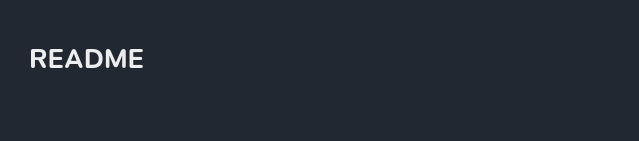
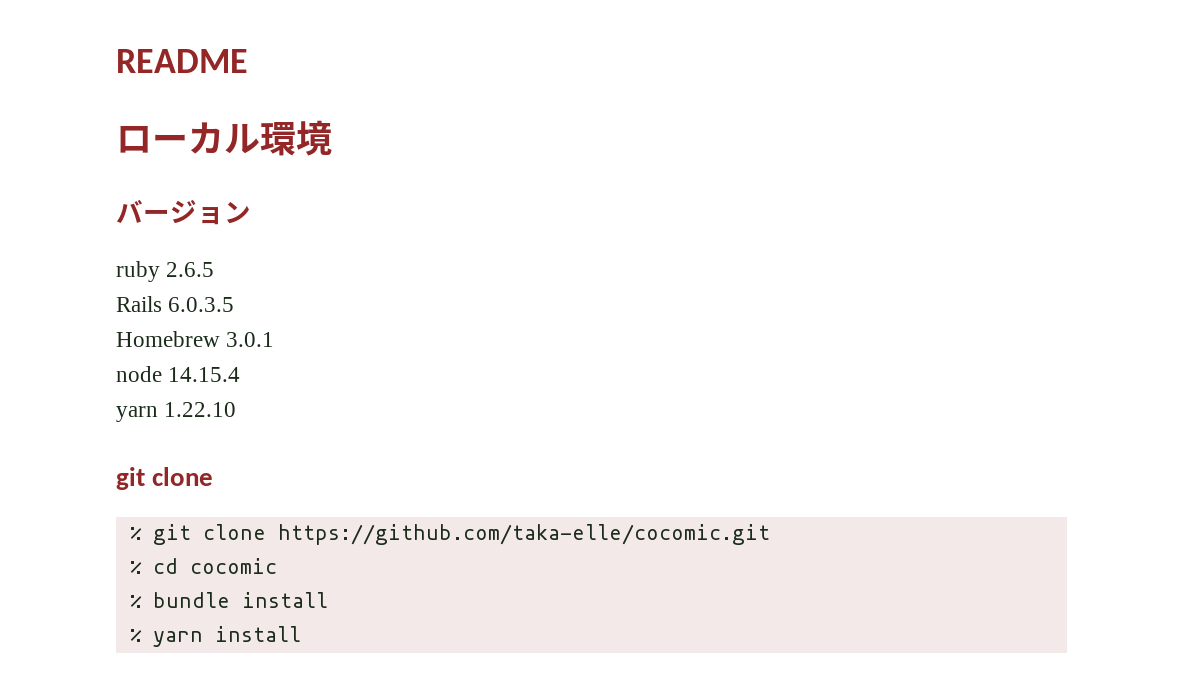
(144, 58) none -> [116,120,332,156] [116,199,251,225] [116,261,215,282] [116,296,235,312] [116,331,275,347] [116,366,241,382] [116,402,237,422] [116,467,214,490] [129,524,770,545] [129,558,277,574] [129,592,328,608] [129,626,301,647] // ローカル環境 // バージョン // ruby 2.6.5 // Rails 6.0.3.5 // Homebrew 3.0.1 // node 14.15.4 // yarn 1.22.10 // git clone // % git clone https://github.com/taka-elle/cocomic.git // % cd cocomic // % bundle install // % yarn install

